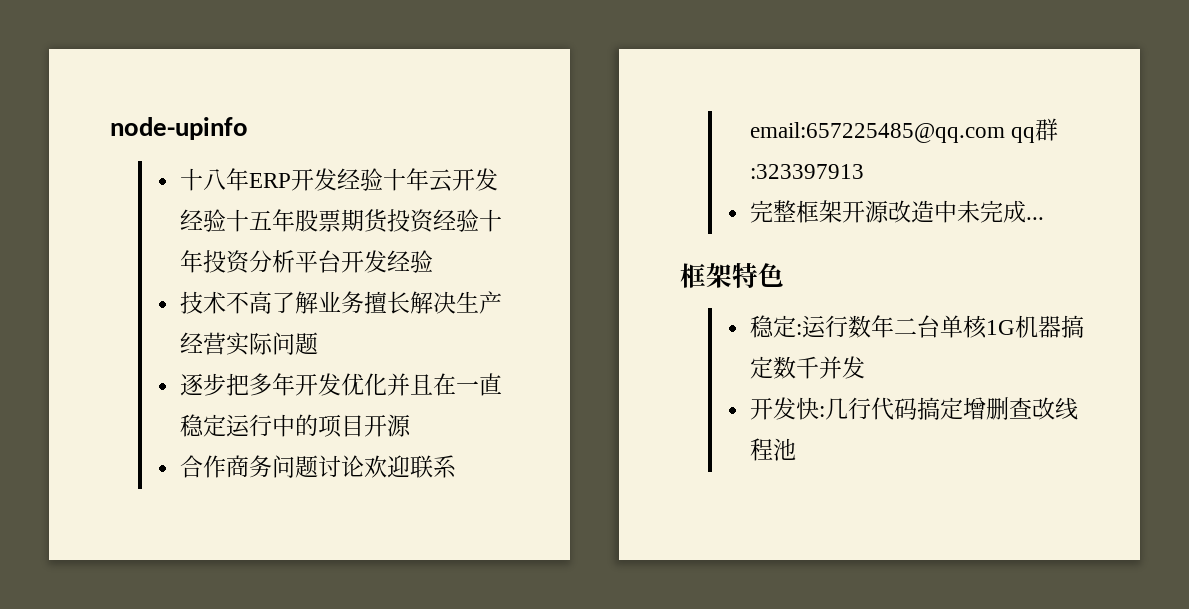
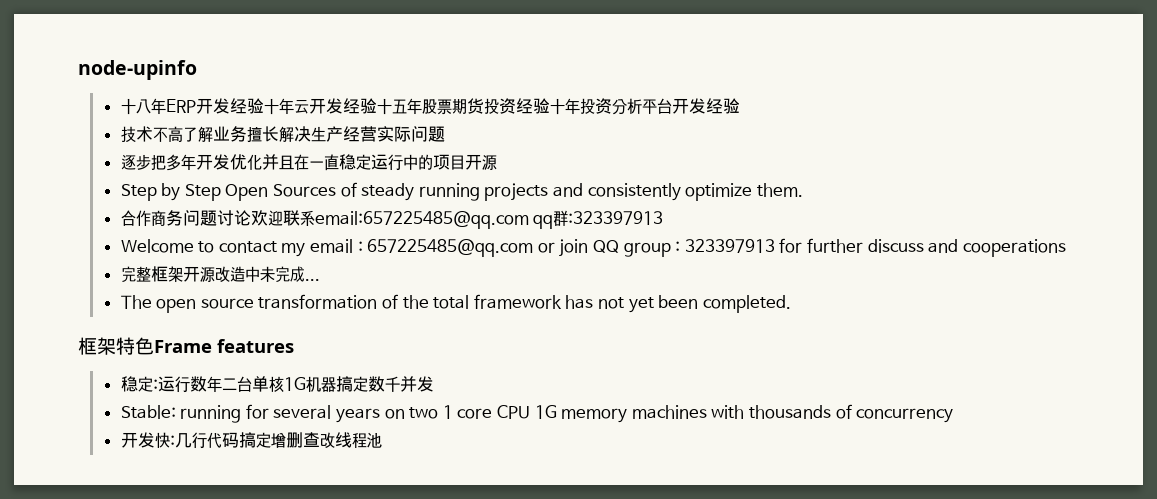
(411, 425) none -> [120,182,803,201] // Step by Step Open Sources of steady running projects and consistently optimize them.
(864, 171) none -> [120,238,1066,257] // Welcome to contact my email : 657225485@qq.com or join QQ group : 323397913 for further discuss and cooperations
(1044, 218) none -> [120,294,791,313] // The open source transformation of the total framework has not yet been completed.
(784, 275) none -> [154,339,294,353] Frame features
(865, 367) none -> [120,404,954,423] // Stable: running for several years on two 1 core CPU 1G memory machines with thousands of concurrency

